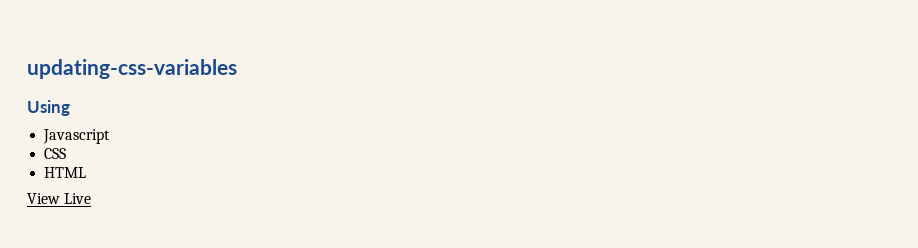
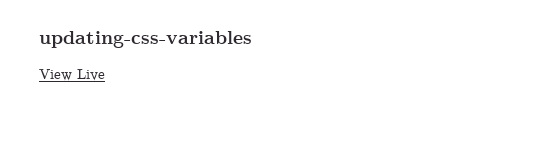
[27,100,70,116] [43,129,111,144] [44,148,67,159] [44,167,87,178] // Using // Javascript // CSS // HTML -> (252, 39) none

